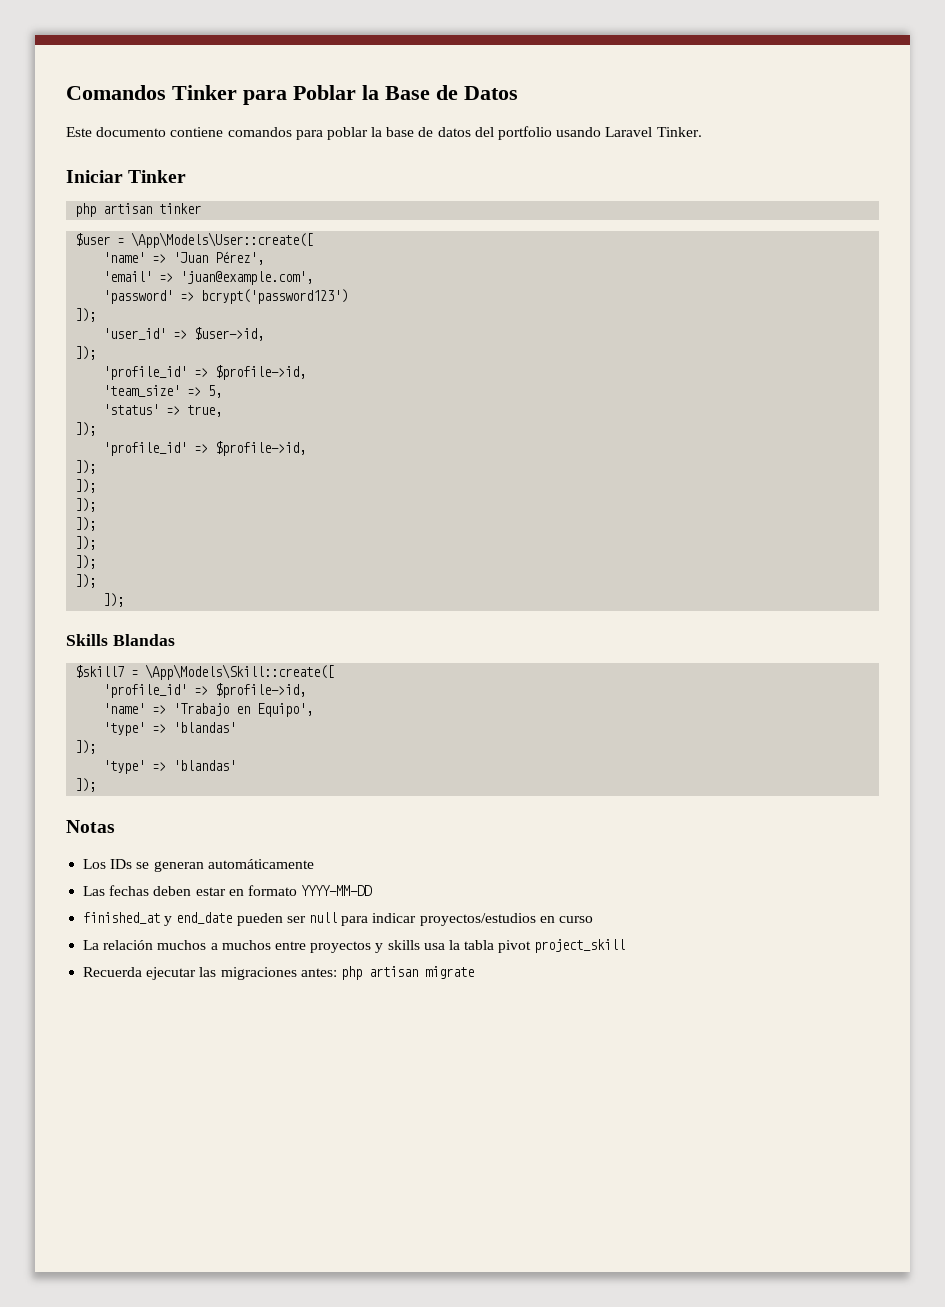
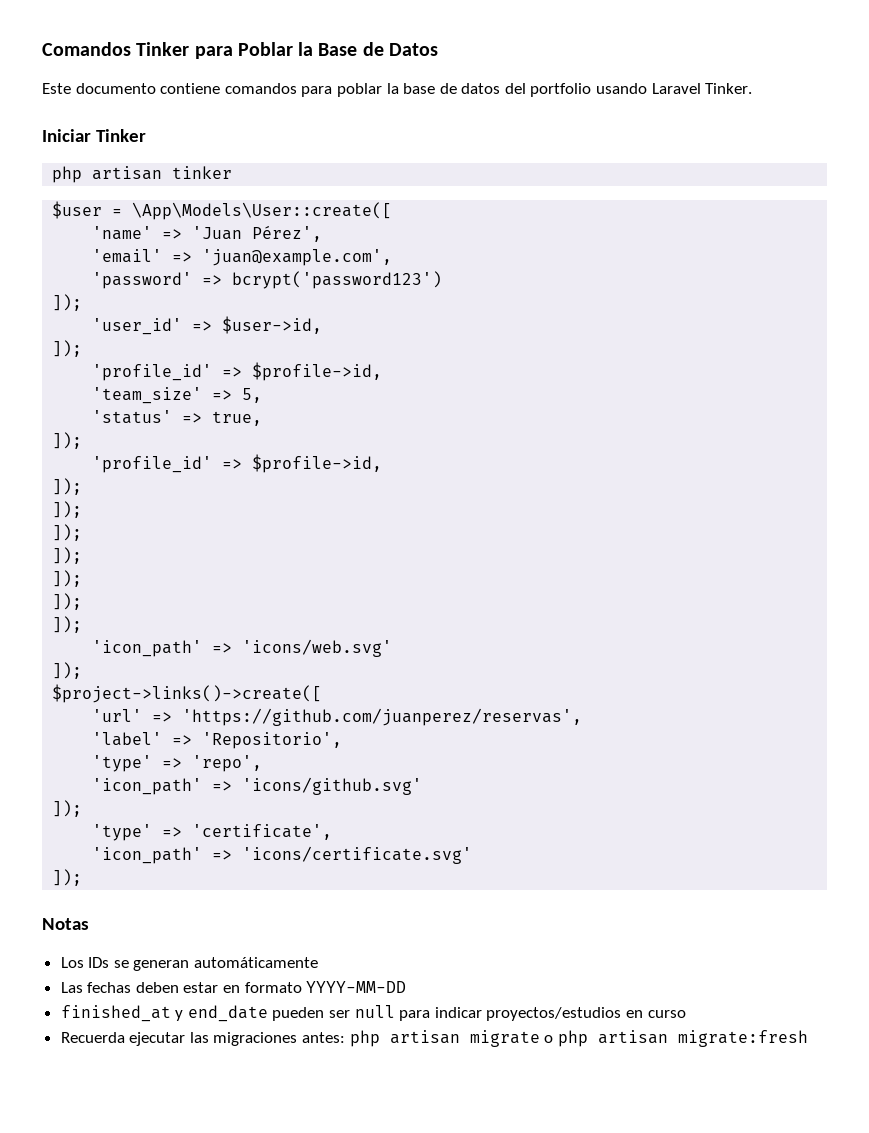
[103,593,125,607] [66,634,175,646] [75,664,335,680] [103,683,307,698] [103,703,314,717] [103,722,237,736] ]); // Skills Blandas // $skill7 = \App\Models\Skill::create([ // 'profile_id' => $profile->id, // 'name' => 'Trabajo en Equipo', // 'type' => 'blandas' -> [92,639,393,657] [52,662,83,679] [52,684,323,703] [92,708,583,726] [92,732,343,749] [92,755,263,772] [92,777,423,795] 'icon_path' => 'icons/web.svg' // ]); // $project->links()->create([ // 'url' => 'https://github.com/juanperez/reservas', // 'label' => 'Repositorio', // 'type' => 'repo', // 'icon_path' => 'icons/github.svg'
[173,760,237,771] 'blandas' -> [192,824,333,840] [92,846,473,864] 'certificate', // 'icon_path' => 'icons/certificate.svg'
[83,939,626,953] // La relación muchos a muchos entre proyectos y skills usa la tabla pivot project_skill -> (686, 1014) none
(474, 972) none -> [544,1030,808,1047] o php artisan migrate:fresh

